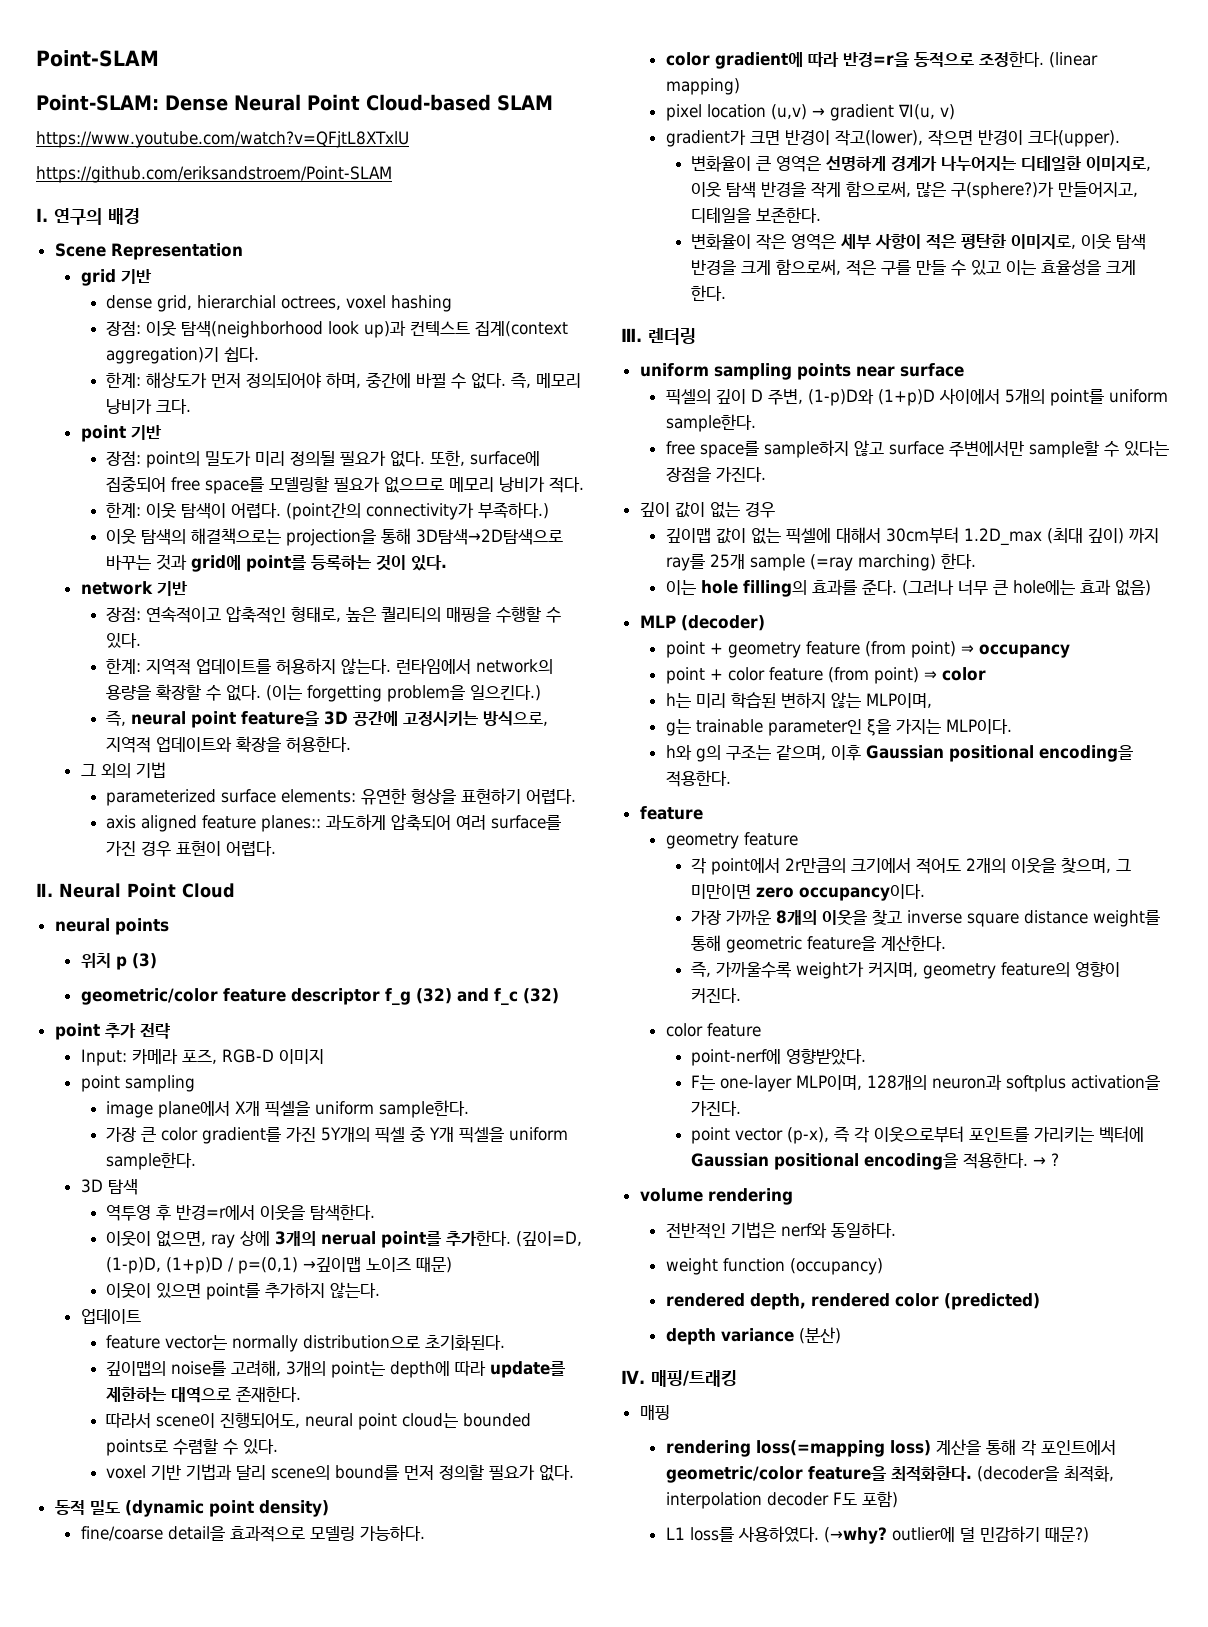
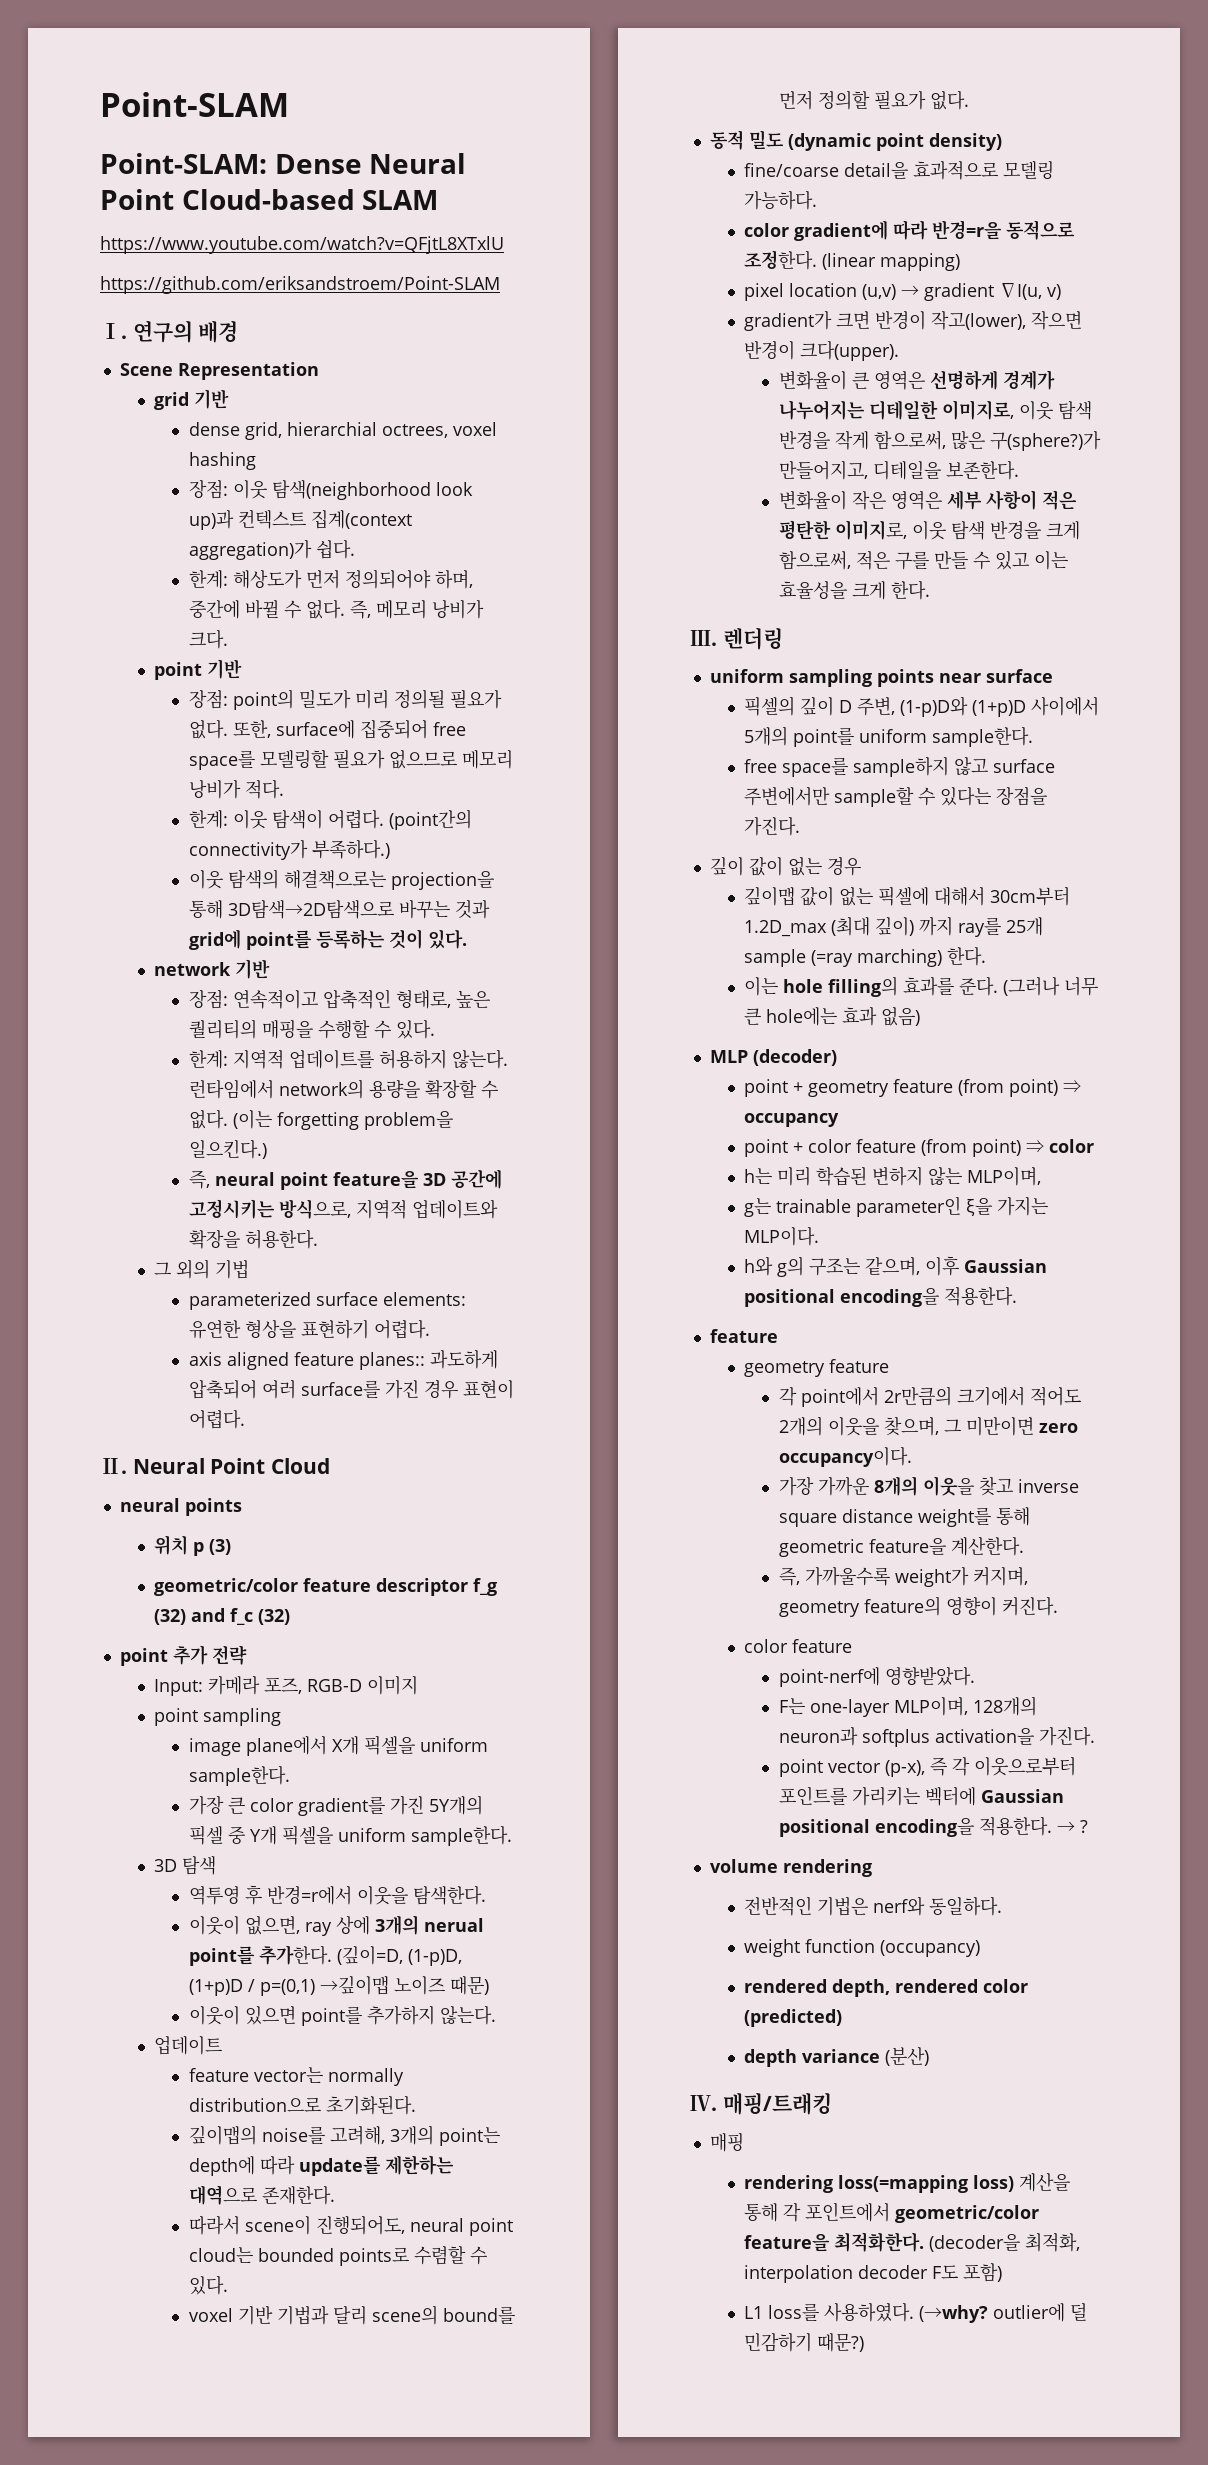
[106,347,220,364] aggregation)기 -> [188,540,312,560] aggregation)가

